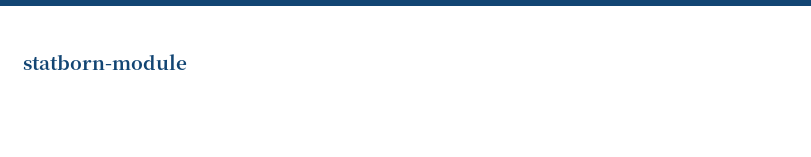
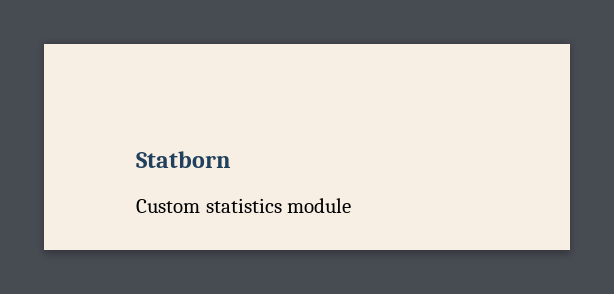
[23,54,187,70] statborn-module -> [136,151,231,168] [136,198,352,213] Statborn // Custom statistics module

